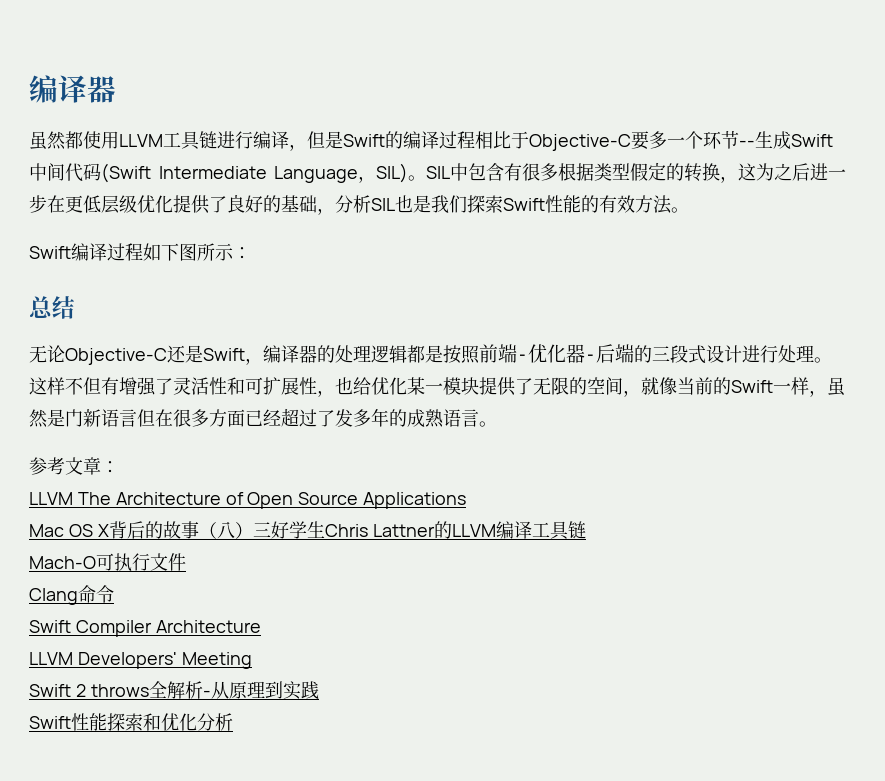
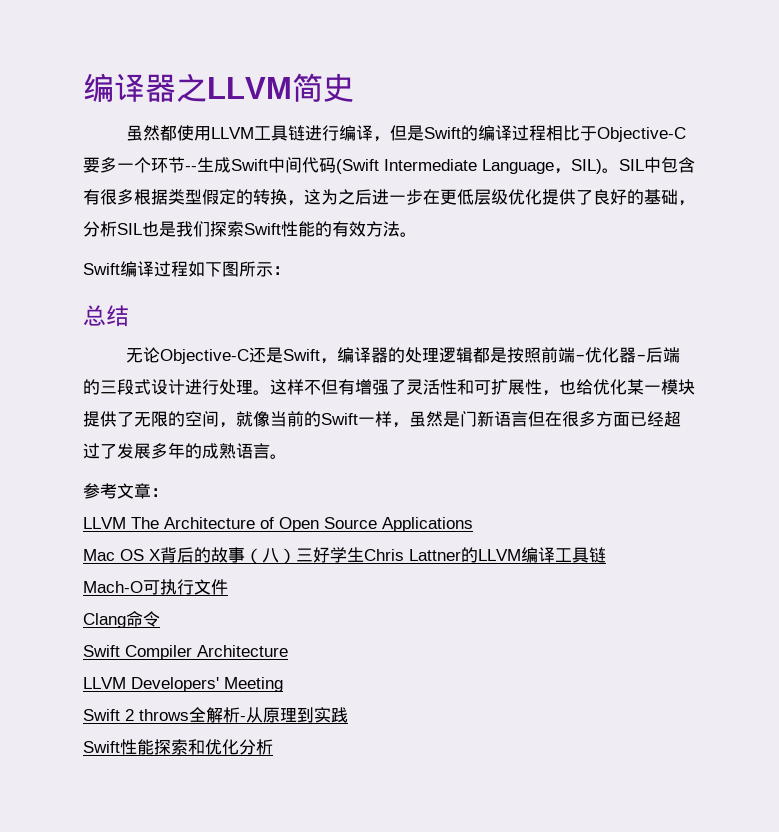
[29,75,116,103] 编译器 -> [83,73,354,102] 编译器之LLVM简史
(353, 418) none -> [134,443,151,459] 展

